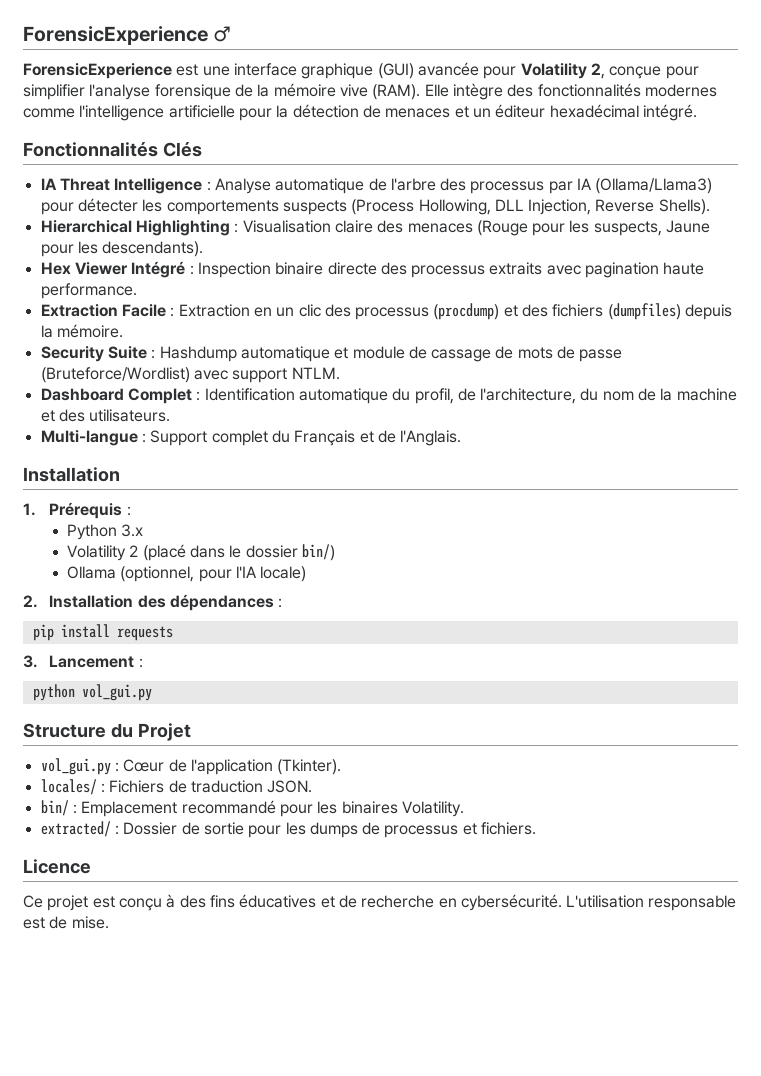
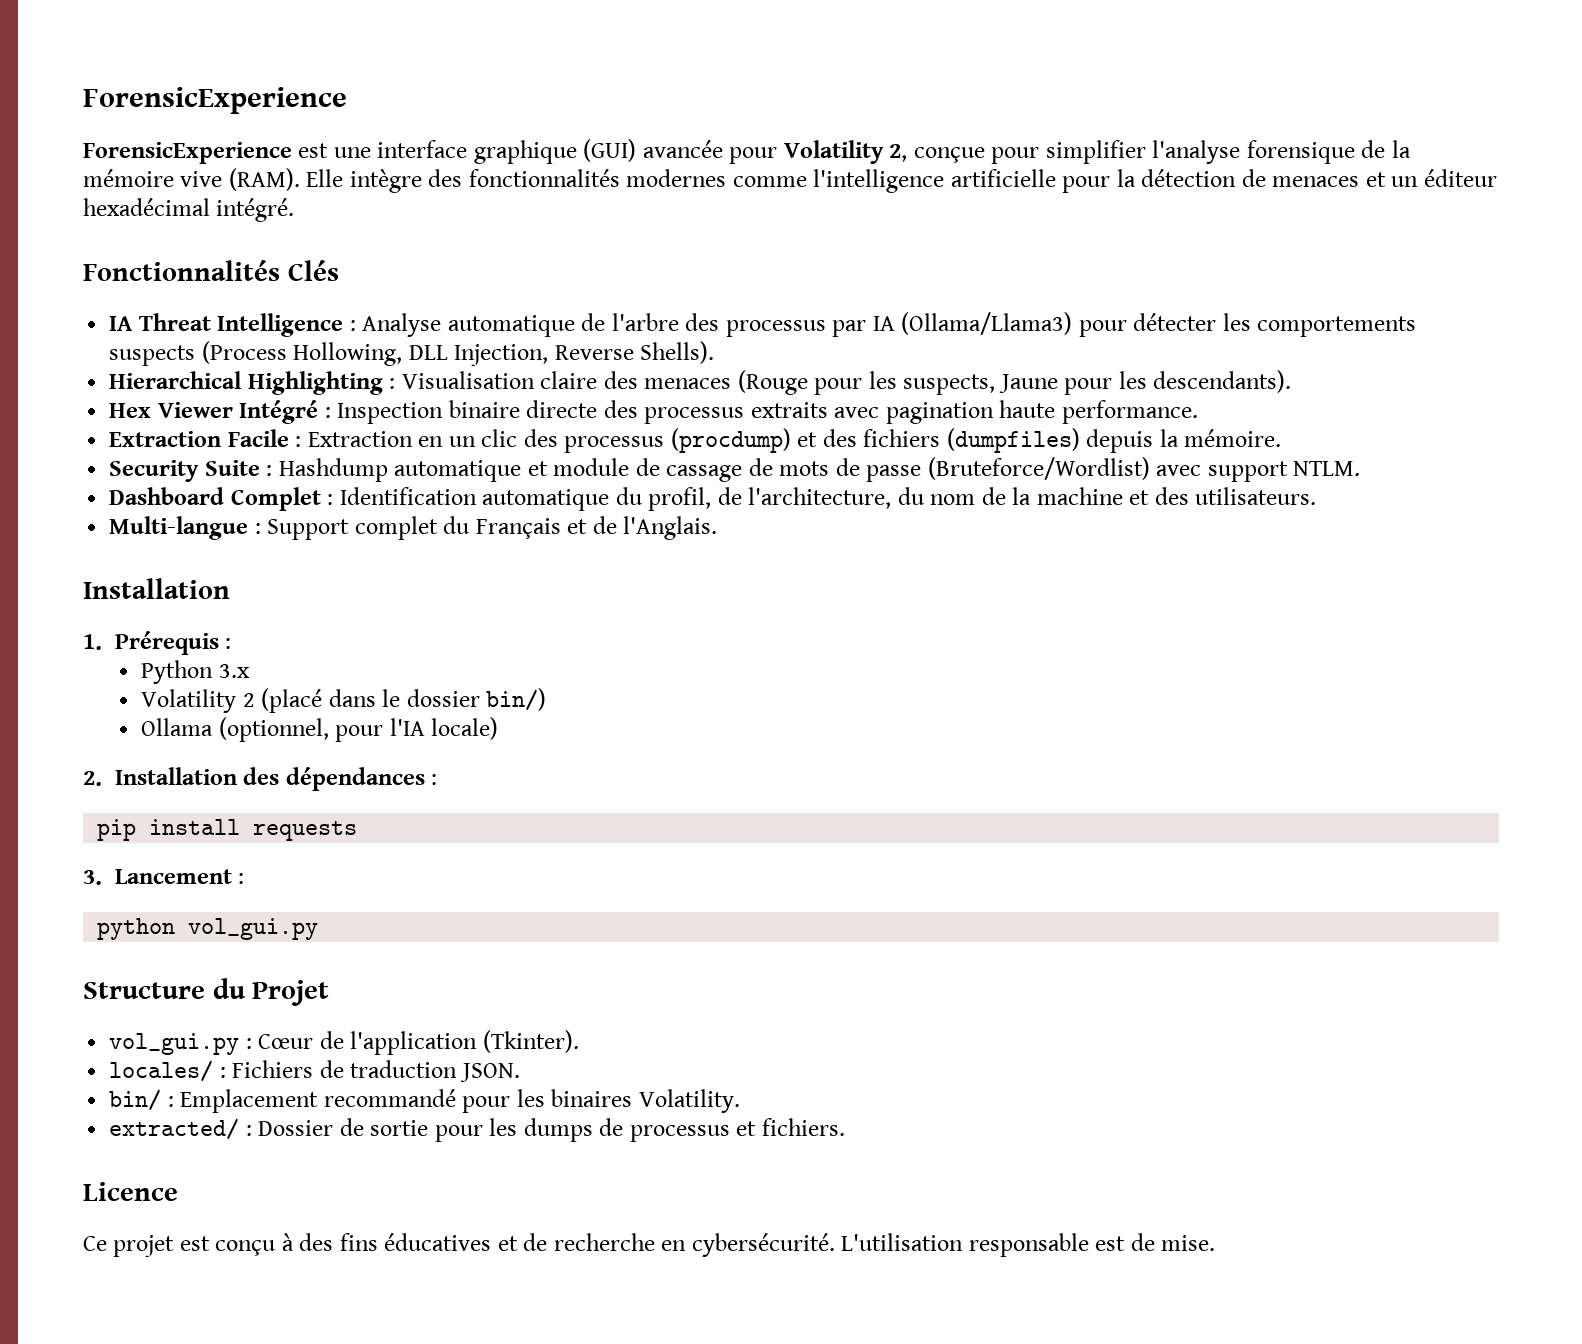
[23,26,232,45] ForensicExperience ♂ -> [83,87,347,114] ForensicExperience

